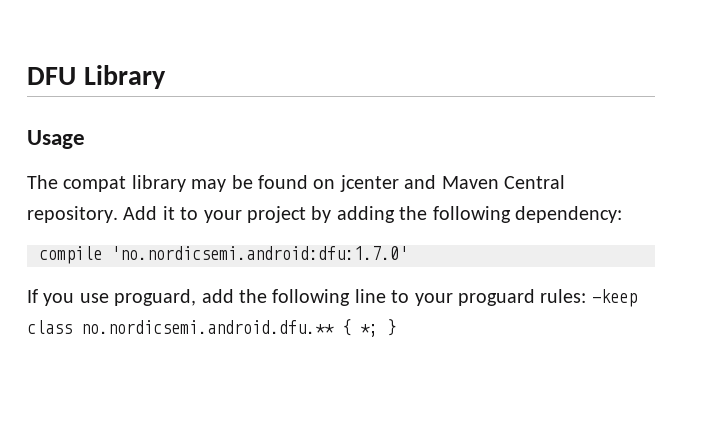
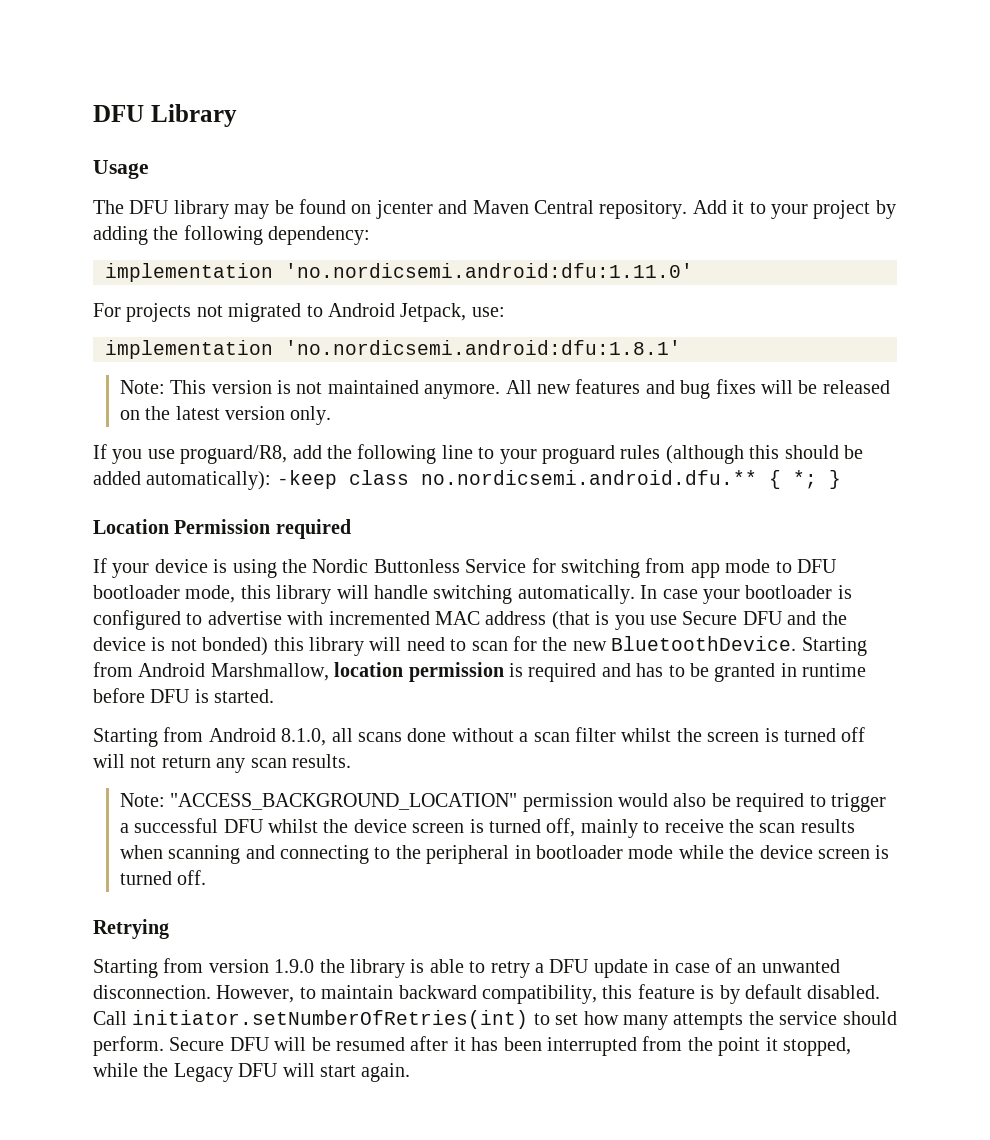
[63,176,127,192] compat -> [129,200,170,214] DFU
[39,246,408,264] compile 'no.nordicsemi.android:dfu:1.7.0' -> [105,263,693,282] [93,303,505,322] [105,340,681,359] [119,379,890,399] [119,406,332,425] implementation 'no.nordicsemi.android:dfu:1.11.0' // For projects not migrated to Android Jetpack, use: // implementation 'no.nordicsemi.android:dfu:1.8.1' // Note: This version is not maintained anymore. All new features and bug fixes will be released on the latest version only.
[114,289,197,306] proguard, -> [180,445,288,464] proguard/R8,
[540,289,587,303] rules: -> [620,445,863,464] [93,471,272,490] rules (although this should be added automatically):
(396, 327) none -> [93,519,351,539] [93,558,837,578] [93,585,852,604] [93,610,847,630] [93,636,867,656] [93,662,867,682] [93,688,275,703] [93,727,866,747] [93,754,351,773] [119,793,887,812] [119,818,855,838] [119,845,890,864] [119,870,207,885] [93,919,169,939] [93,958,840,978] [93,984,881,1004] [93,1010,897,1030] [93,1036,851,1056] [93,1063,411,1082] // Location Permission required // If your device is using the Nordic Buttonless Service for switching from app mode to DFU bootloader mode, this library will handle switching automatically. In case your bootloader is configured to advertise with incremented MAC address (that is you use Secure DFU and the device is not bonded) this library will need to scan for the new BluetoothDevice. Starting from Android Marshmallow, location permission is required and has to be granted in runtime before DFU is started. // Starting from Android 8.1.0, all scans done without a scan filter whilst the screen is turned off will not return any scan results. // Note: "ACCESS_BACKGROUND_LOCATION" permission would also be required to trigger a successful DFU whilst the device screen is turned off, mainly to receive the scan results when scanning and connecting to the peripheral in bootloader mode while the device screen is turned off. // Retrying // Starting from version 1.9.0 the library is able to retry a DFU update in case of an unwanted disconnection. However, to maintain backward compatibility, this feature is by default disabled. Call initiator.setNumberOfRetries(int) to set how many attempts the service should perform. Secure DFU will be resumed after it has been interrupted from the point it stopped, while the Legacy DFU will start again.

